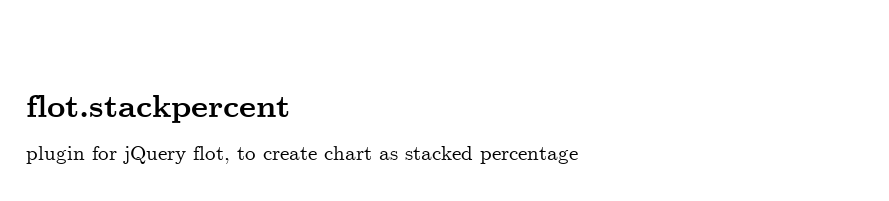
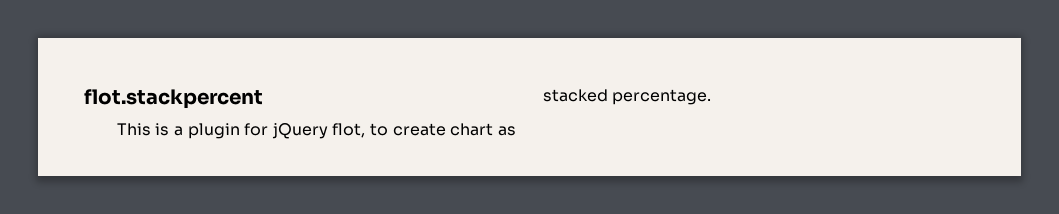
(290, 109) none -> [116,123,183,136] This is a
[480,147,578,164] percentage -> [612,89,712,105] percentage.

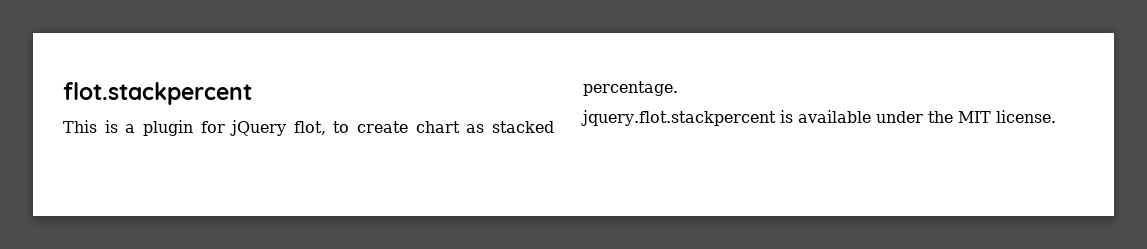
(712, 97) none -> [581,110,1056,126] // jquery.flot.stackpercent is available under the MIT license.

